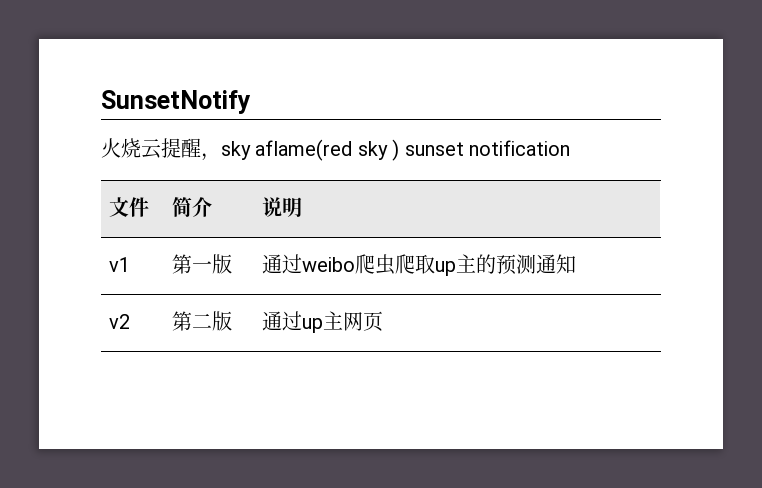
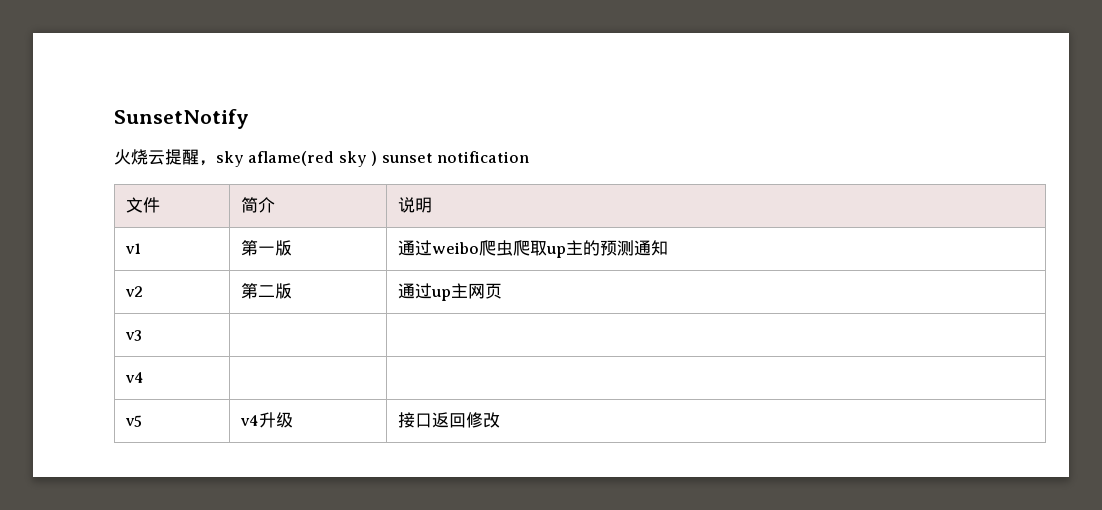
(384, 321) none -> [124,330,142,341] [124,372,144,383] [124,415,142,427] [239,412,293,428] [397,412,500,428] // v3 | | // v4 | | // v5 | v4升级 | 接口返回修改

